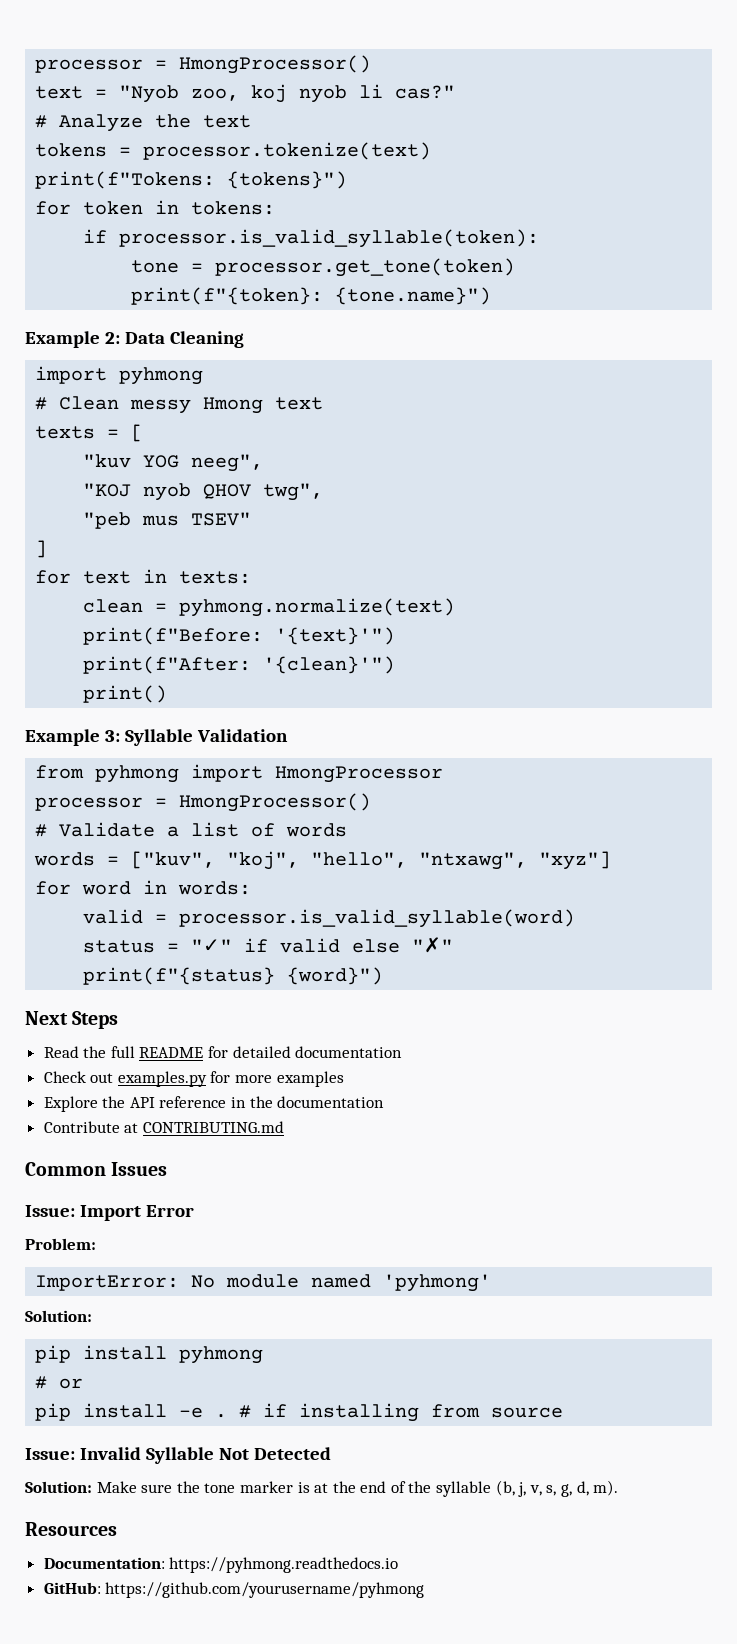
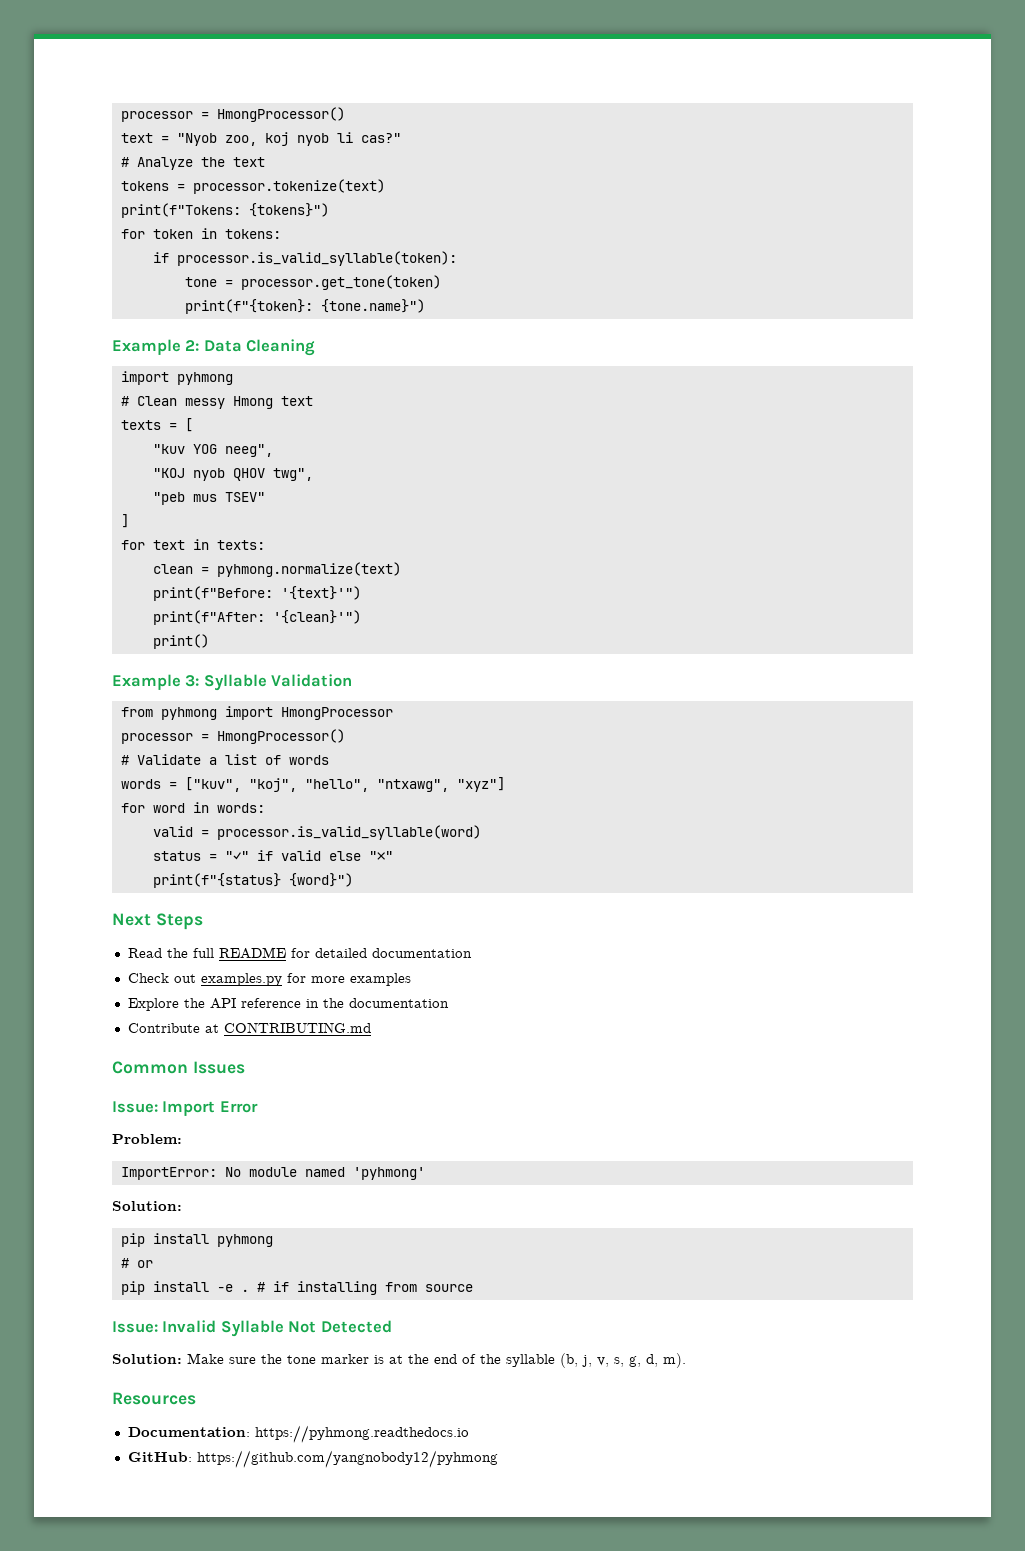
[105,1582,425,1598] https://github.com/yourusername/pyhmong -> [196,1450,498,1468] https://github.com/yangnobody12/pyhmong

